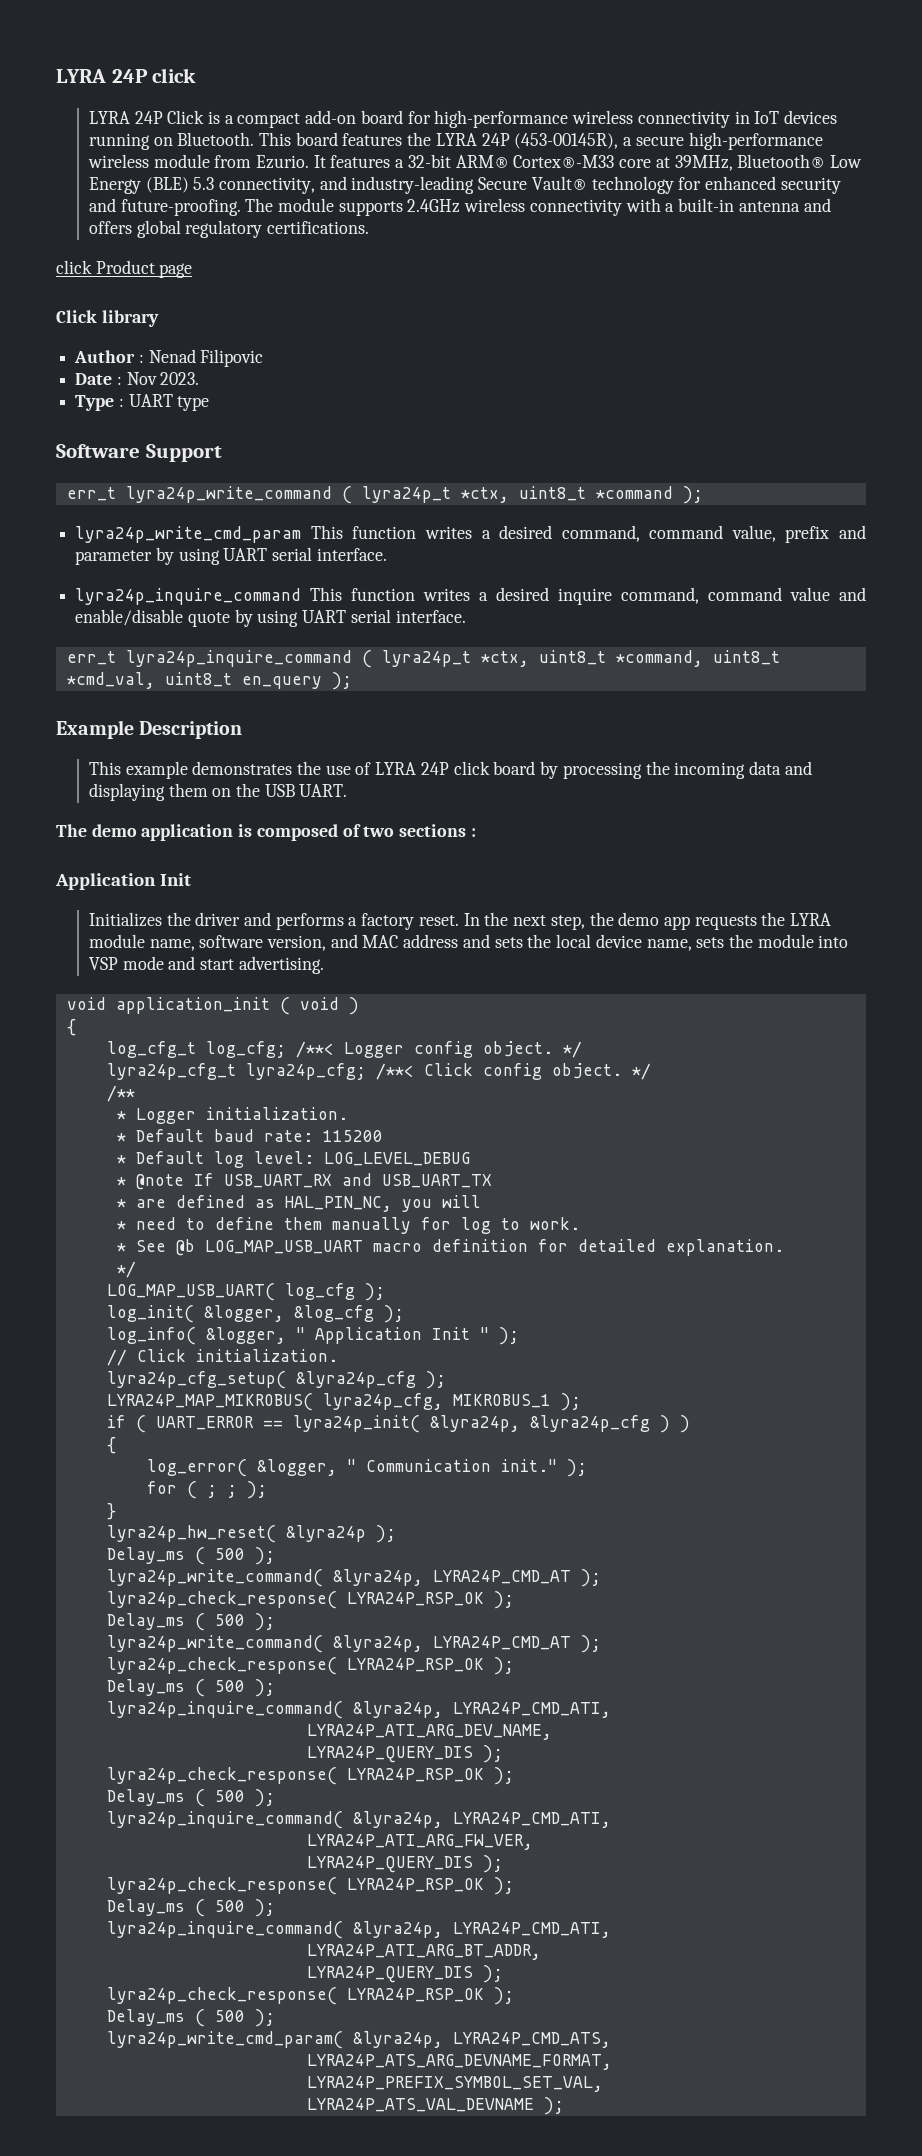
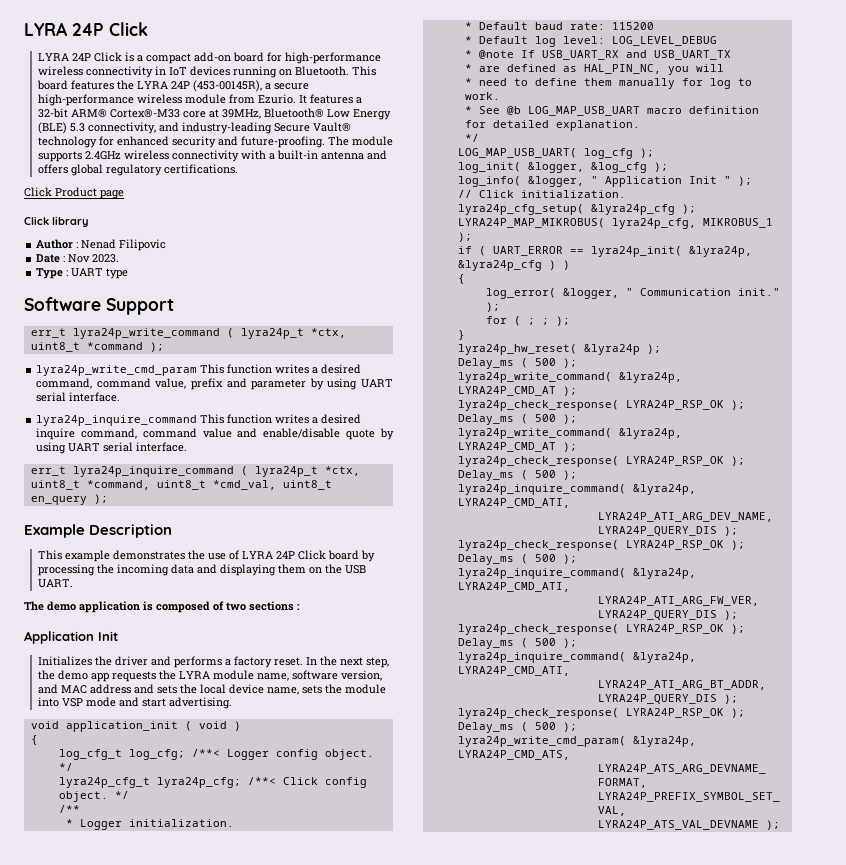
[56,68,197,83] LYRA 24P click -> [24,22,148,36] LYRA 24P Click
[56,260,92,274] click -> [24,187,52,197] Click
[453,761,490,775] click -> [297,550,326,560] Click

